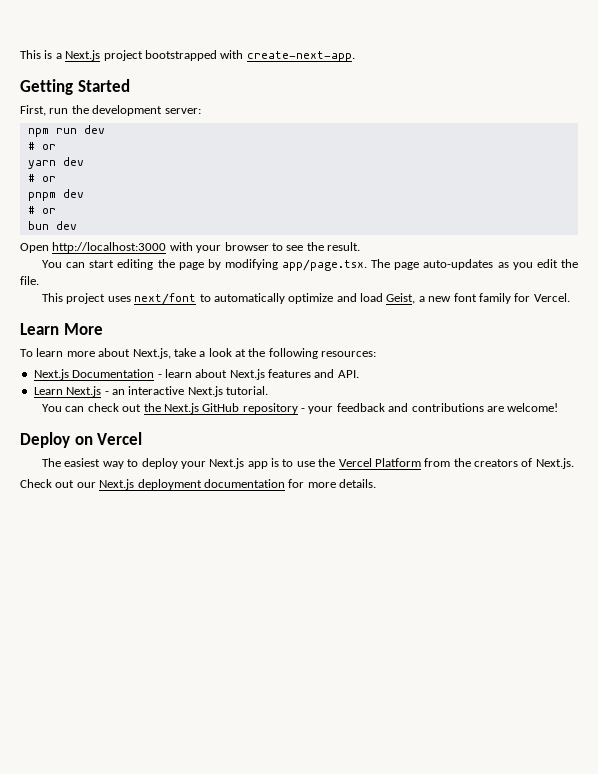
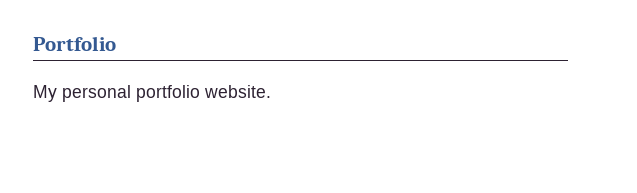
[20,50,355,62] [20,79,130,95] [20,105,201,116] [27,125,105,137] [27,142,56,150] [27,157,84,169] [27,174,56,182] [27,189,84,201] [27,206,56,214] [27,221,77,230] [20,242,360,253] [42,259,578,271] [20,276,39,285] [42,293,570,305] [20,323,103,335] [20,348,377,359] [33,369,359,380] [33,386,268,397] [42,403,559,414] [20,432,143,448] [42,458,574,469] [20,479,376,490] This is a Next.js project bootstrapped with create-next-app. // Getting Started // First, run the development server: // npm run dev // # or // yarn dev // # or // pnpm dev // # or // bun dev // Open http://localhost:3000 with your browser to see the result. // You can start editing the page by modifying app/page.tsx. The page auto-updates as you edit the file. // This project uses next/font to automatically optimize and load Geist, a new font family for Vercel. // Learn More // To learn more about Next.js, take a look at the following resources: // Next.js Documentation - learn about Next.js features and API. // Learn Next.js - an interactive Next.js tutorial. // You can check out the Next.js GitHub repository - your feedback and contributions are welcome! // Deploy on Vercel // The easiest way to deploy your Next.js app is to use the Vercel Platform from the creators of Next.js. // Check out our Next.js deployment documentation for more details. -> [33,36,116,51] [33,85,271,102] Portfolio // My personal portfolio website.

